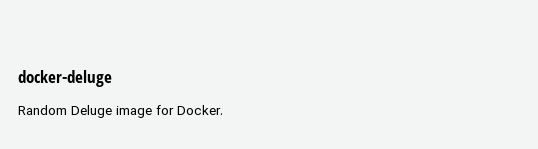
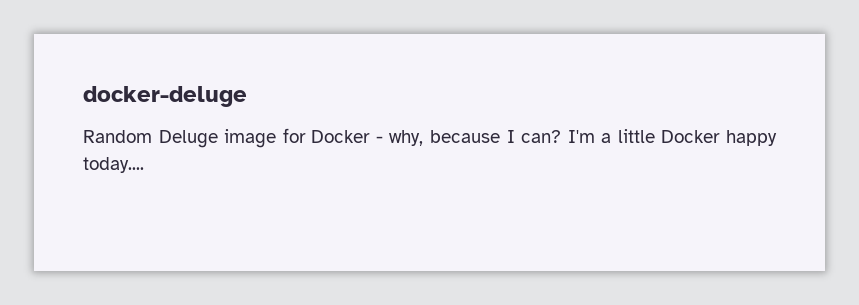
[177,105,223,115] Docker. -> [311,129,777,146] [83,157,144,173] Docker - why, because I can? I'm a little Docker happy today....

